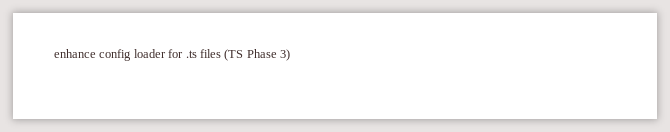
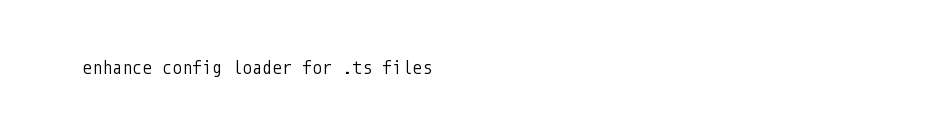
[224,49,290,61] (TS Phase 3) -> (432, 67) none

